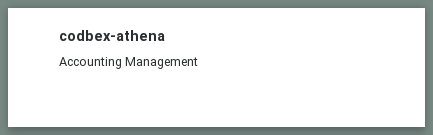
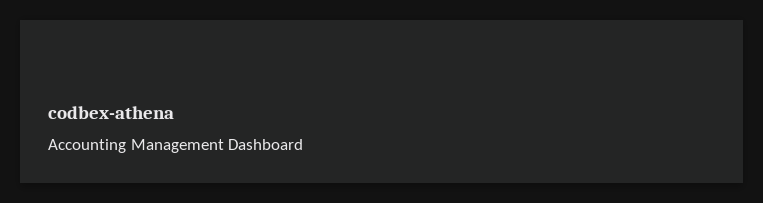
(199, 63) none -> [228,139,304,150] Dashboard

